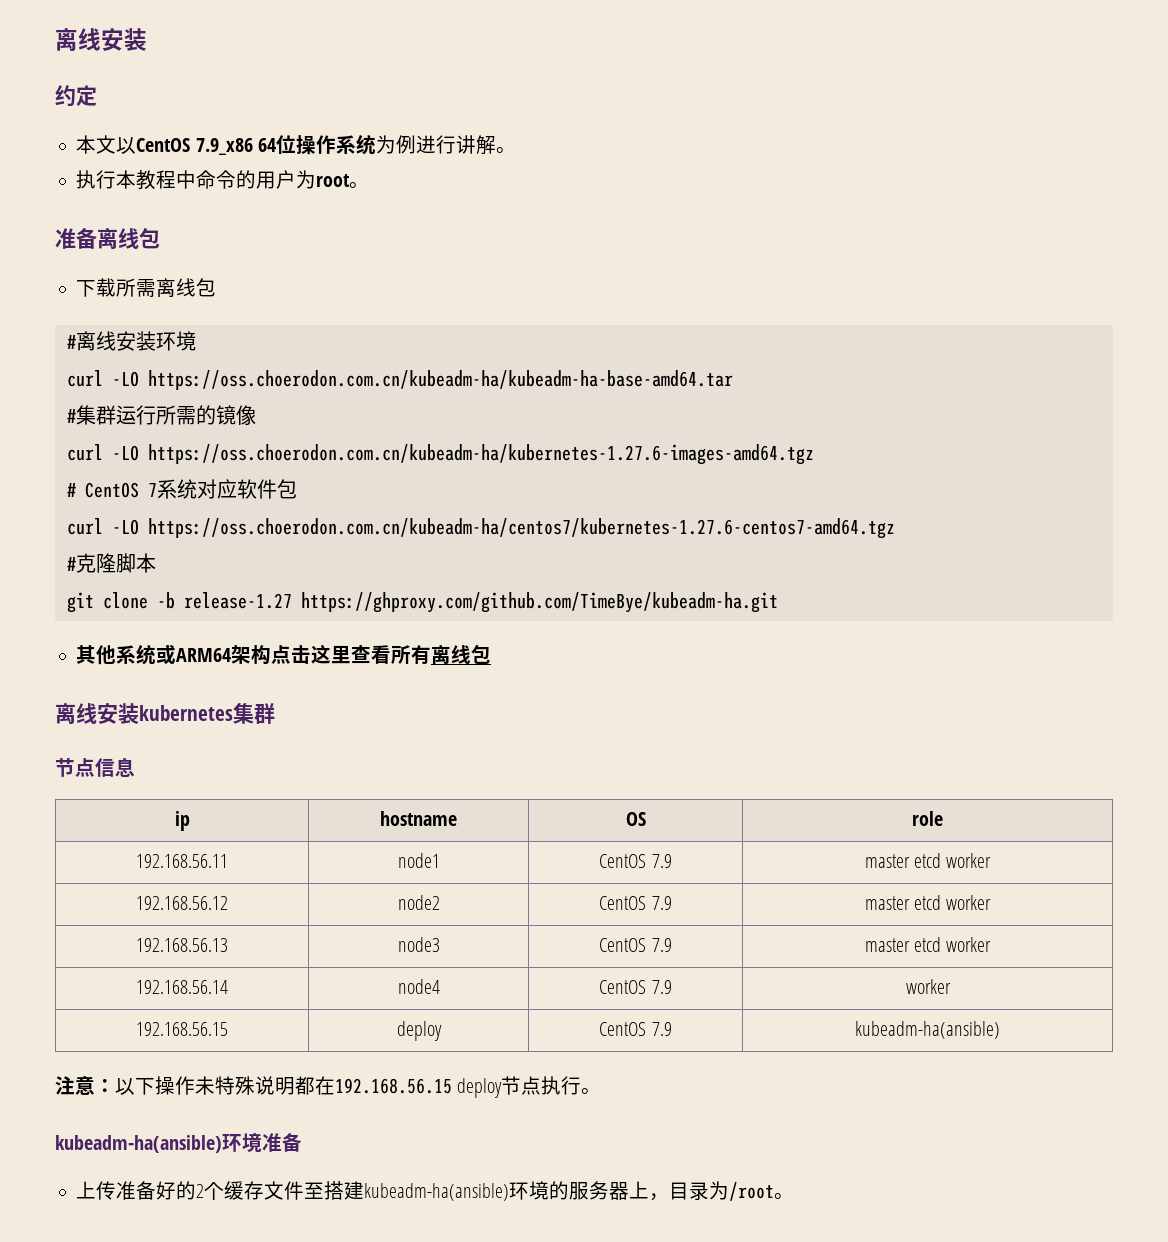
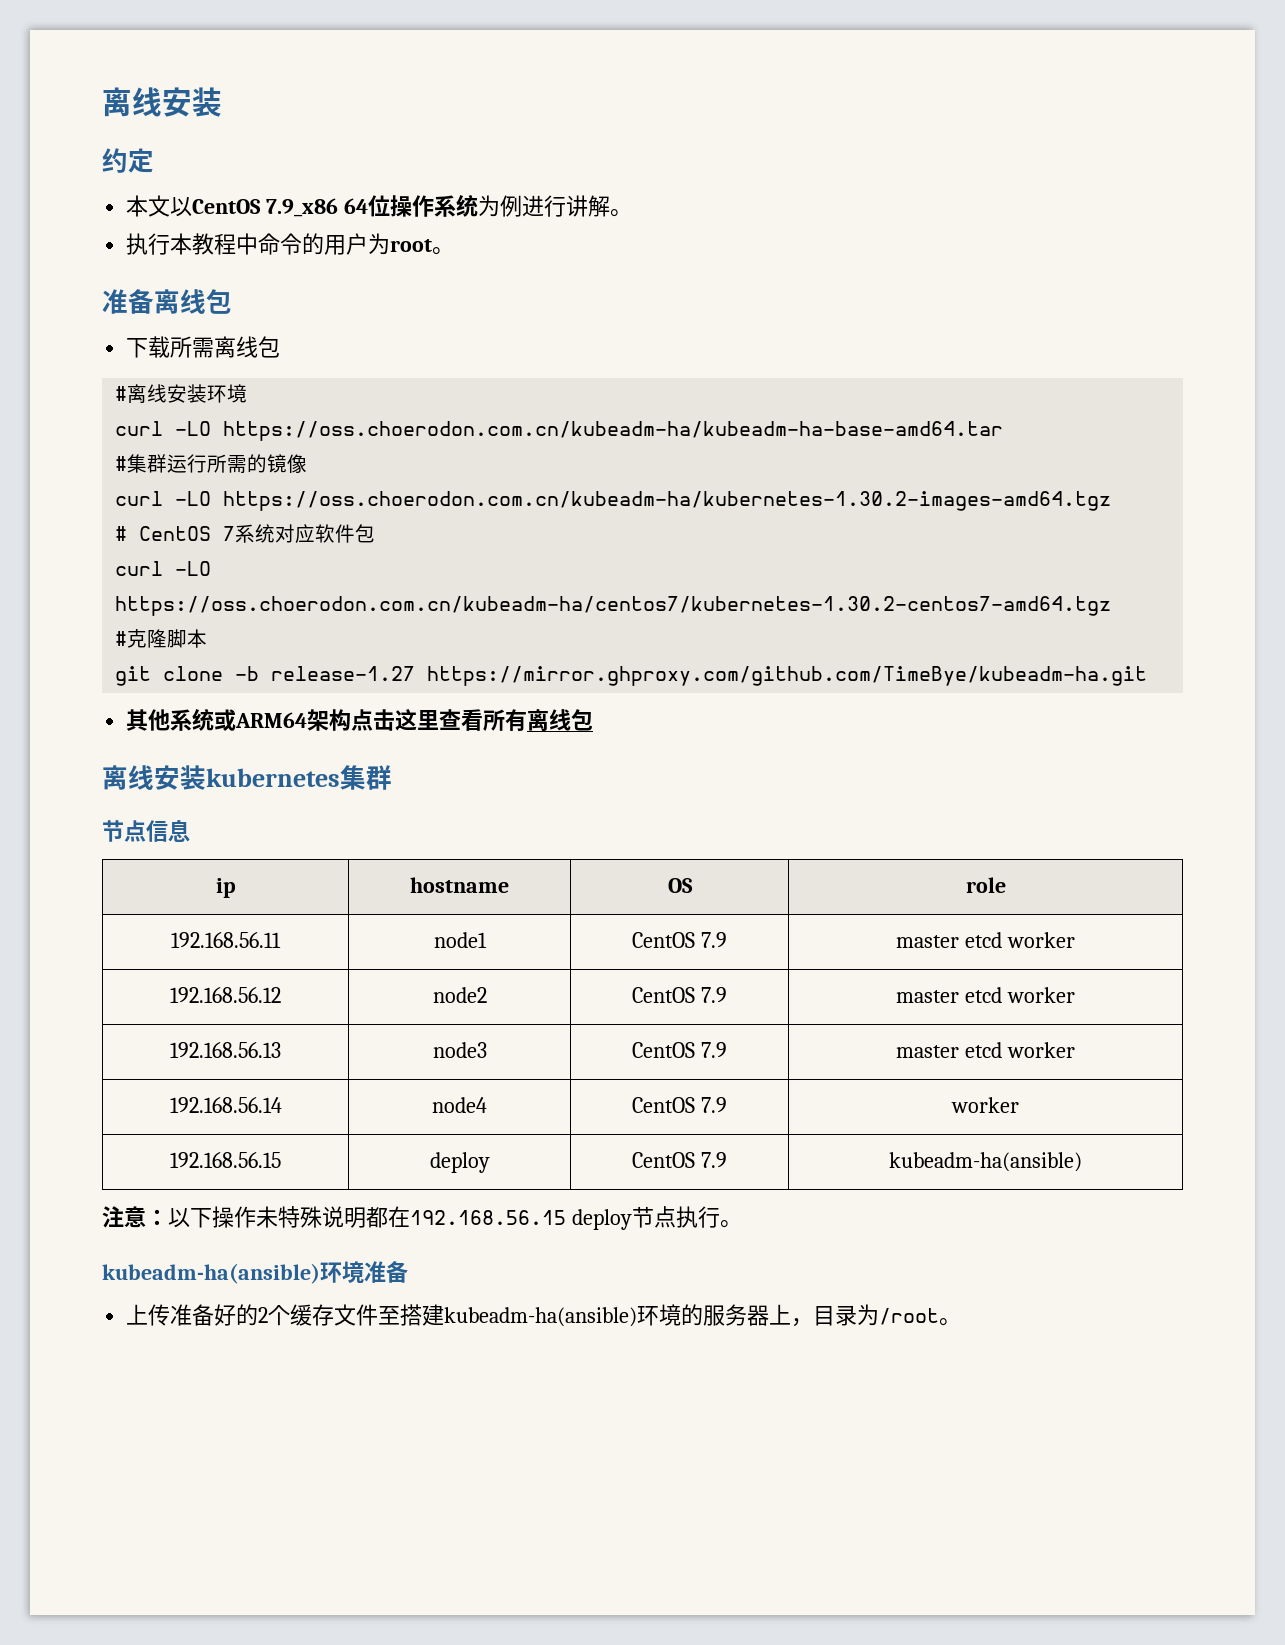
[147,444,814,465] https://oss.choerodon.com.cn/kubeadm-ha/kubernetes-1.27.6-images-amd64.tgz -> [223,491,1112,511] https://oss.choerodon.com.cn/kubeadm-ha/kubernetes-1.30.2-images-amd64.tgz
[147,518,895,539] https://oss.choerodon.com.cn/kubeadm-ha/centos7/kubernetes-1.27.6-centos7-amd64.tgz -> [115,596,1112,616] https://oss.choerodon.com.cn/kubeadm-ha/centos7/kubernetes-1.30.2-centos7-amd64.tgz
[300,592,778,613] https://ghproxy.com/github.com/TimeBye/kubeadm-ha.git -> [427,666,1148,686] https://mirror.ghproxy.com/github.com/TimeBye/kubeadm-ha.git

